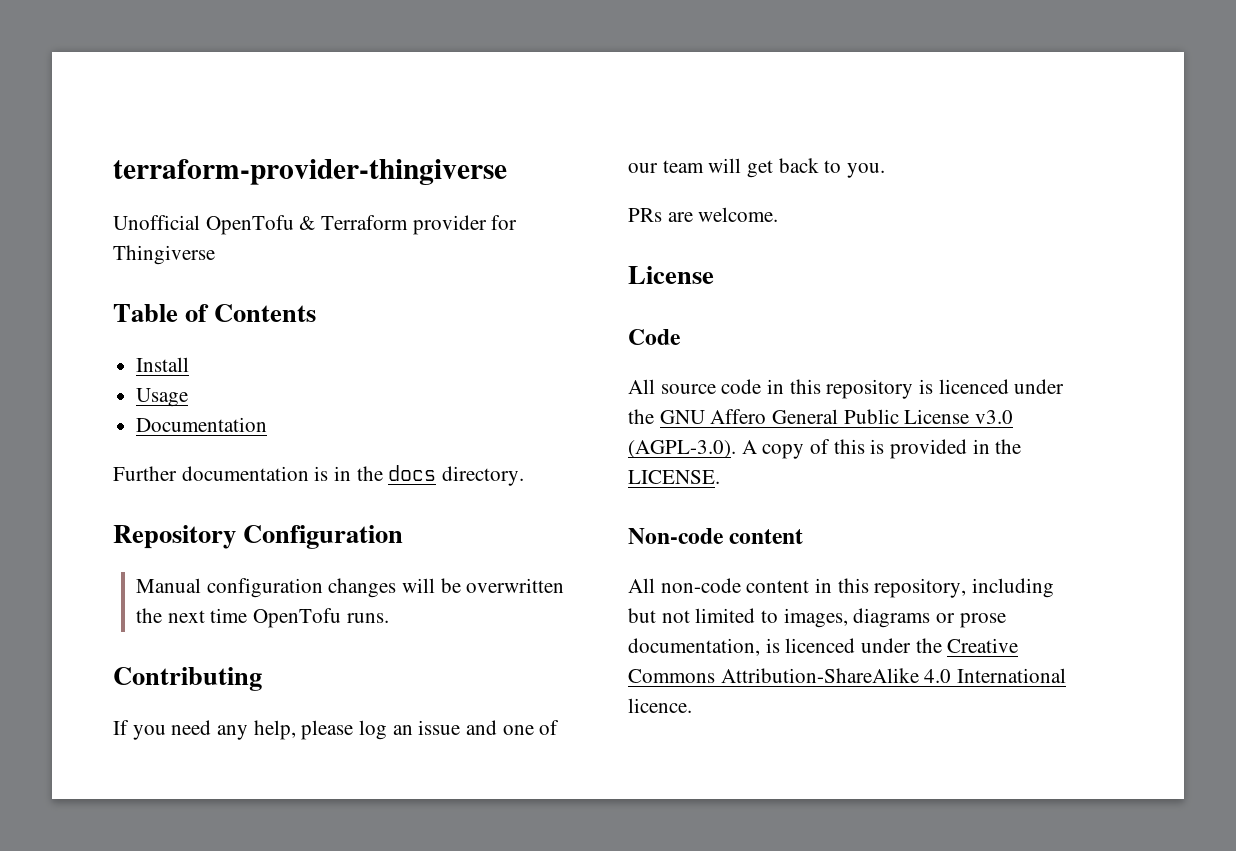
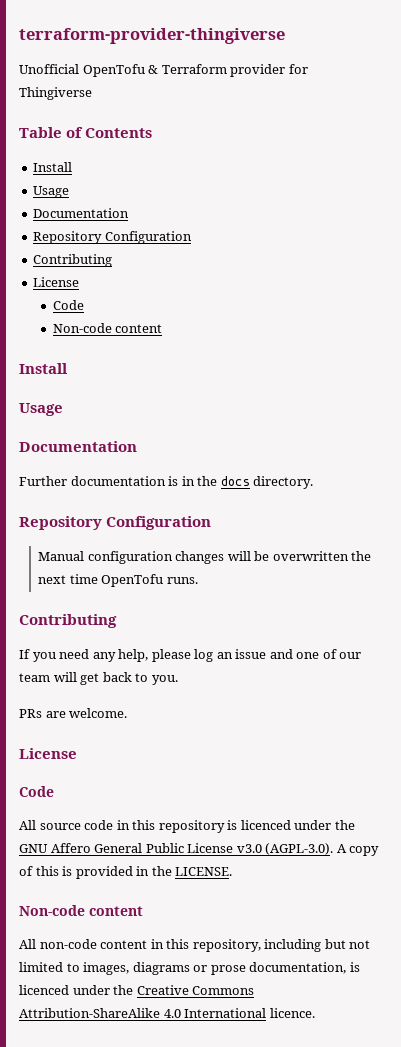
(268, 424) none -> [33,231,192,244] [33,254,113,267] [33,277,80,287] [52,300,84,310] [52,323,163,333] [19,363,68,374] [19,403,63,416] [19,441,137,452] // Repository Configuration // Contributing // License // Code // Non-code content // Install // Usage // Documentation

